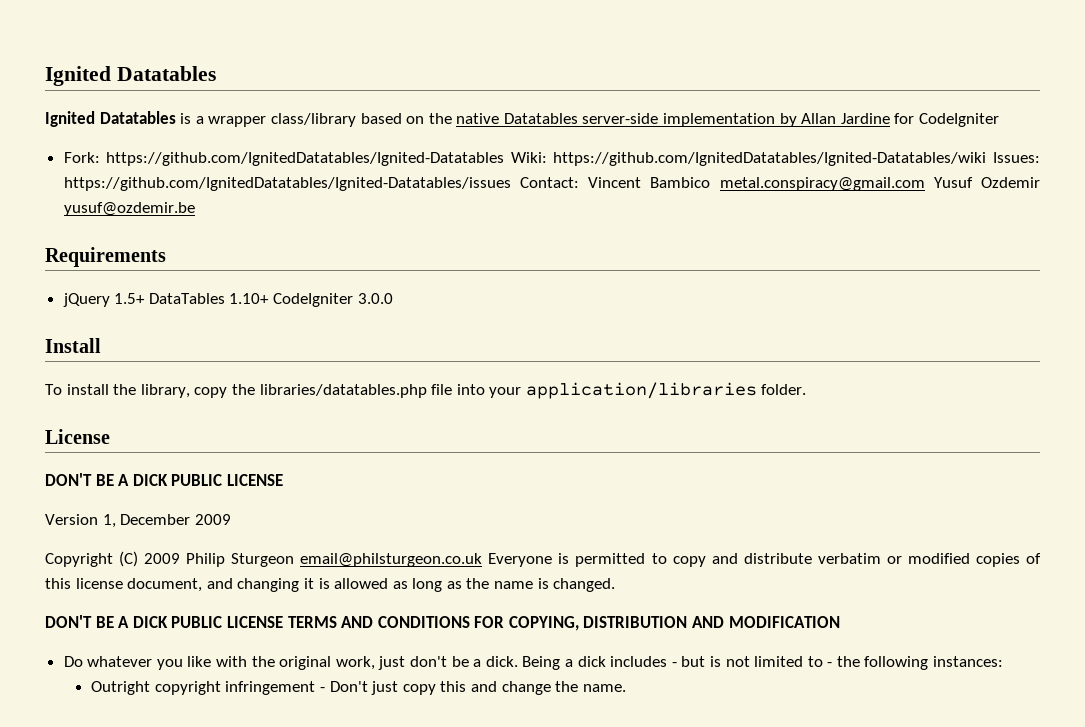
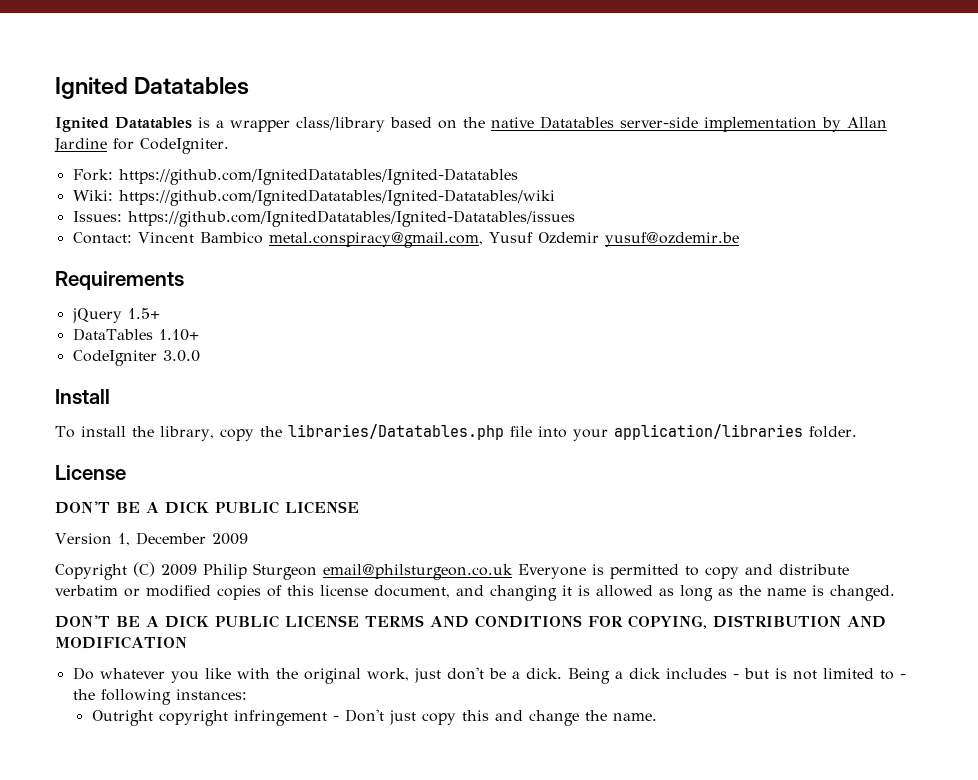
[919,113,1000,127] CodeIgniter -> [140,138,229,154] CodeIgniter.
(505, 159) none -> (518, 176) //
(987, 159) none -> (555, 197) //
(511, 184) none -> (575, 218) //
[719,177,925,191] metal.conspiracy@gmail.com -> [268,232,483,248] metal.conspiracy@gmail.com,
(146, 298) none -> (160, 313) //
(270, 298) none -> (199, 335) //
[259,384,427,398] libraries/datatables.php -> [287,424,504,440] libraries/Datatables.php

